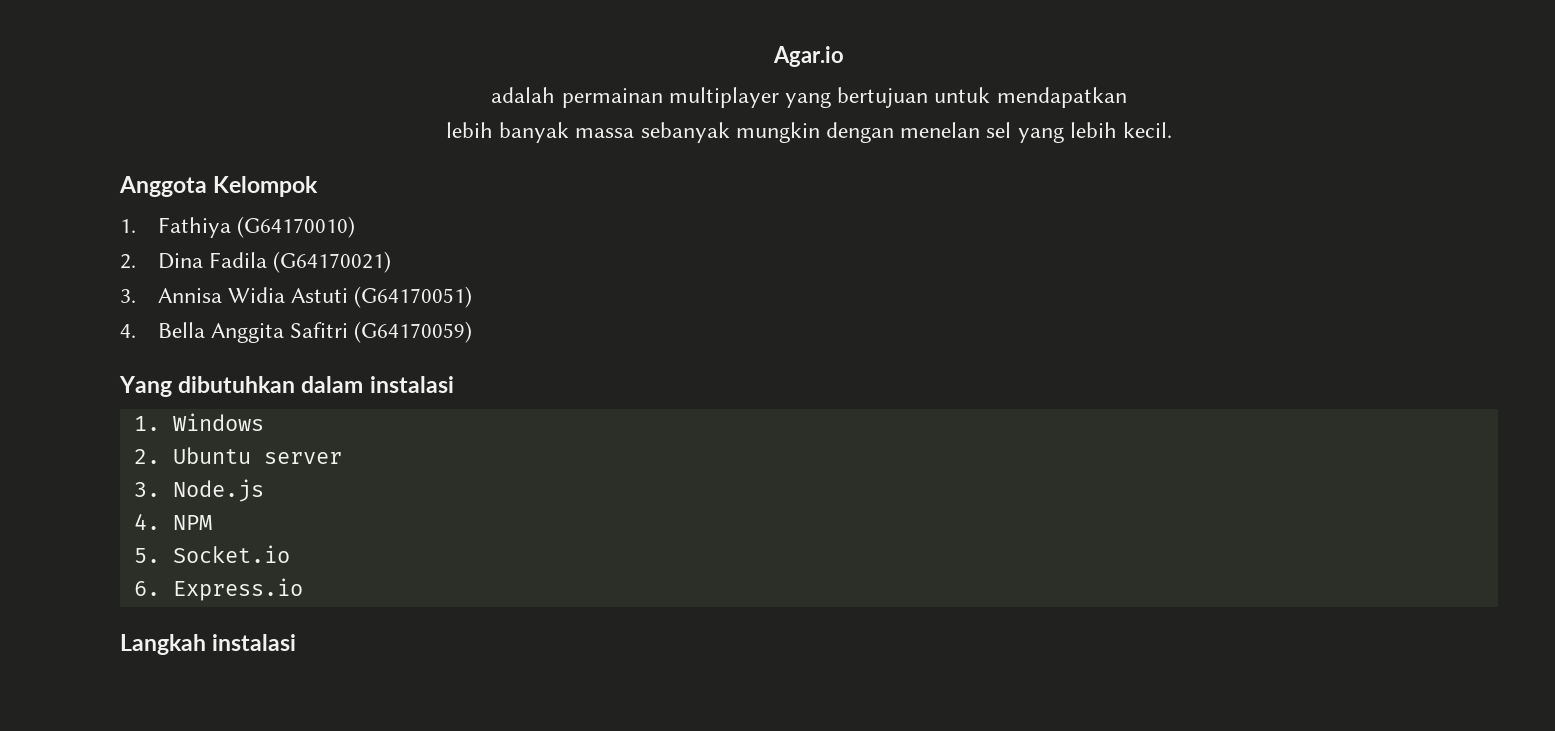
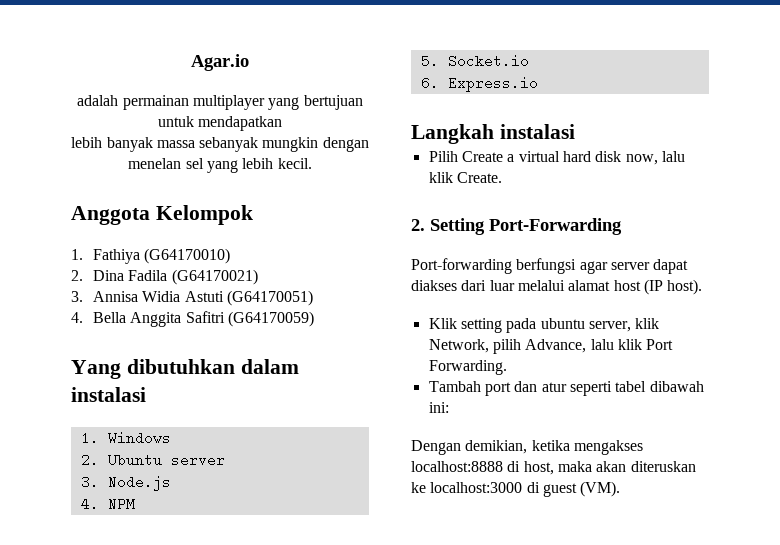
(297, 642) none -> [428,151,685,165] [428,172,502,183] [411,218,622,235] [411,258,689,274] [411,279,703,295] [428,318,660,333] [428,339,674,354] [428,360,507,375] [428,381,704,396] [428,402,449,413] [411,440,643,455] [411,461,696,475] [411,481,621,497] // Pilih Create a virtual hard disk now, lalu klik Create. // 2. Setting Port-Forwarding // Port-forwarding berfungsi agar server dapat diakses dari luar melalui alamat host (IP host). // Klik setting pada ubuntu server, klik Network, pilih Advance, lalu klik Port Forwarding. // Tambah port dan atur seperti tabel dibawah ini: // Dengan demikian, ketika mengakses localhost:8888 di host, maka akan diteruskan ke localhost:3000 di guest (VM).

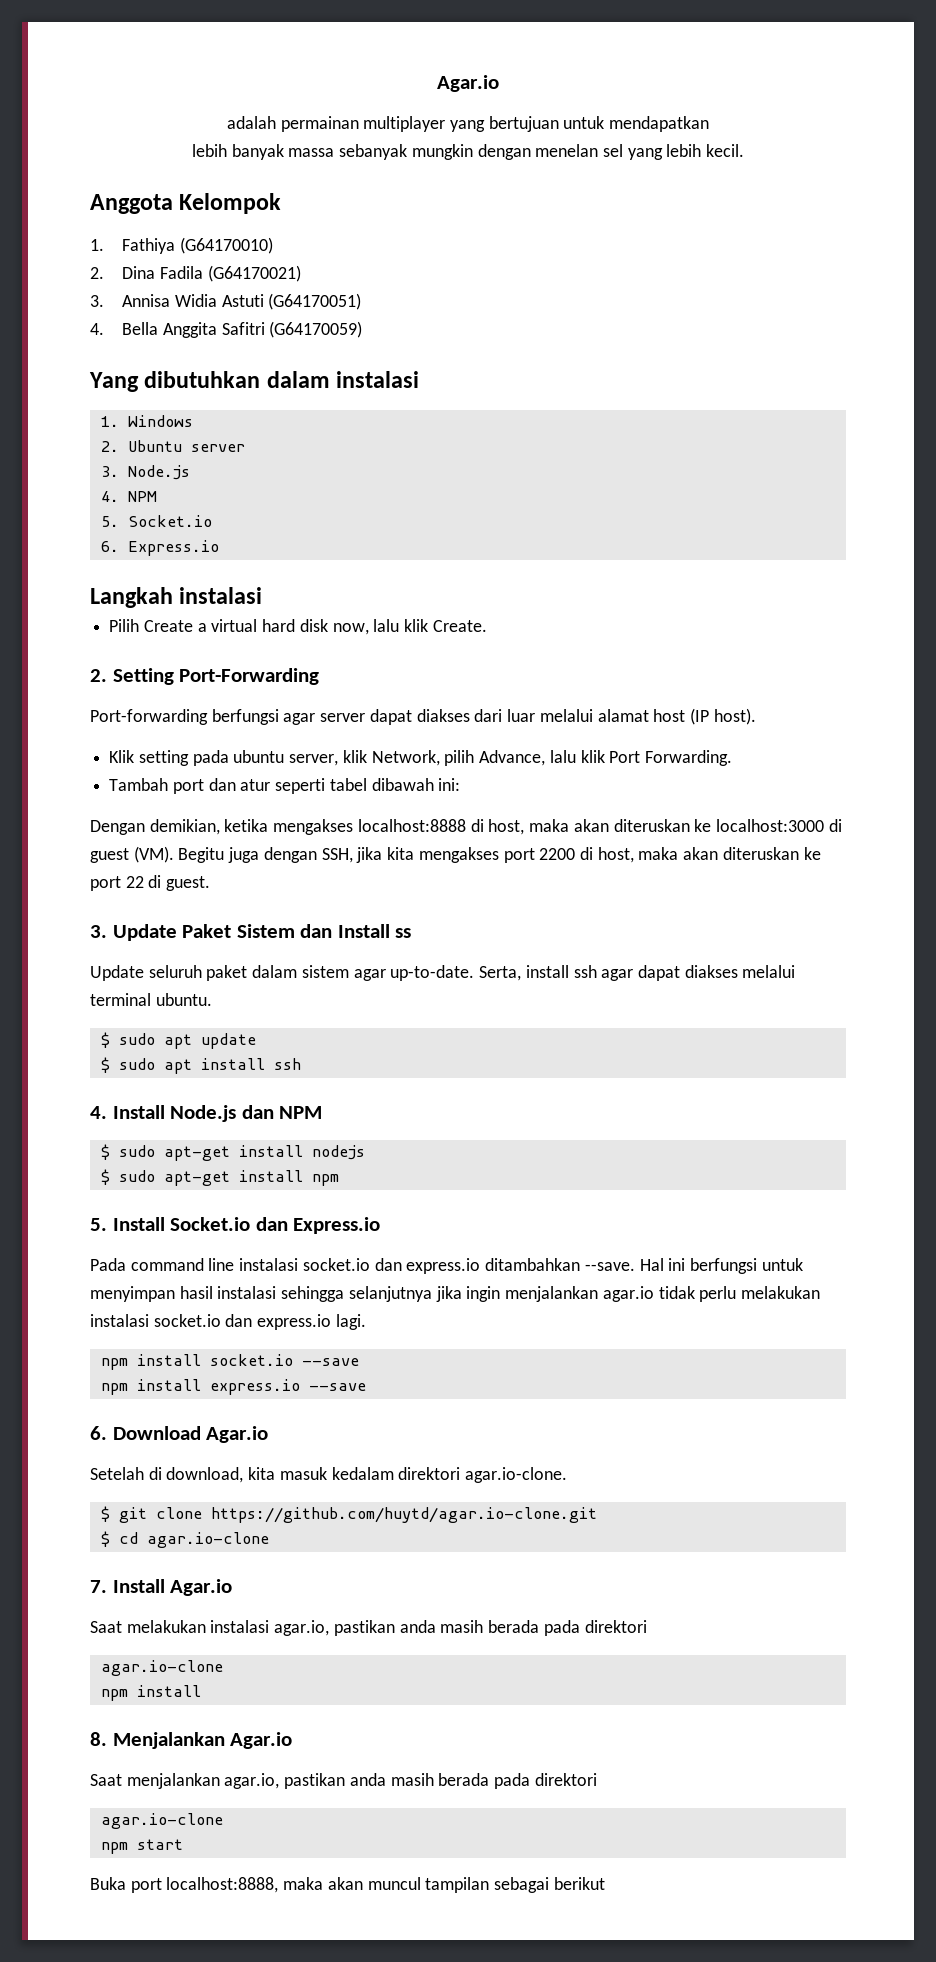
(621, 489) none -> [178,847,821,863] [90,875,211,891] [90,924,412,941] [90,965,796,981] [90,993,212,1006] [100,1032,256,1049] [100,1057,301,1074] [90,1105,323,1122] [100,1144,365,1161] [100,1169,339,1186] [90,1217,381,1234] [90,1258,803,1274] [90,1286,820,1302] [90,1314,366,1330] [100,1354,359,1370] [100,1379,366,1395] [90,1426,269,1443] [90,1467,568,1483] [100,1506,597,1523] [100,1531,269,1548] [90,1579,233,1596] [90,1620,647,1636] [100,1660,223,1676] [100,1685,201,1701] [90,1732,293,1749] [90,1773,597,1789] [100,1813,223,1829] [100,1839,183,1854] [90,1877,605,1893] Begitu juga dengan SSH, jika kita mengakses port 2200 di host, maka akan diteruskan ke port 22 di guest. // 3. Update Paket Sistem dan Install ss // Update seluruh paket dalam sistem agar up-to-date. Serta, install ssh agar dapat diakses melalui terminal ubuntu. // $ sudo apt update // $ sudo apt install ssh // 4. Install Node.js dan NPM // $ sudo apt-get install nodejs // $ sudo apt-get install npm // 5. Install Socket.io dan Express.io // Pada command line instalasi socket.io dan express.io ditambahkan --save. Hal ini berfungsi untuk menyimpan hasil instalasi sehingga selanjutnya jika ingin menjalankan agar.io tidak perlu melakukan instalasi socket.io dan express.io lagi. // npm install socket.io --save // npm install express.io --save // 6. Download Agar.io // Setelah di download, kita masuk kedalam direktori agar.io-clone. // $ git clone https://github.com/huytd/agar.io-clone.git // $ cd agar.io-clone // 7. Install Agar.io // Saat melakukan instalasi agar.io, pastikan anda masih berada pada direktori // agar.io-clone // npm install // 8. Menjalankan Agar.io // Saat menjalankan agar.io, pastikan anda masih berada pada direktori // agar.io-clone // npm start // Buka port localhost:8888, maka akan muncul tampilan sebagai berikut

